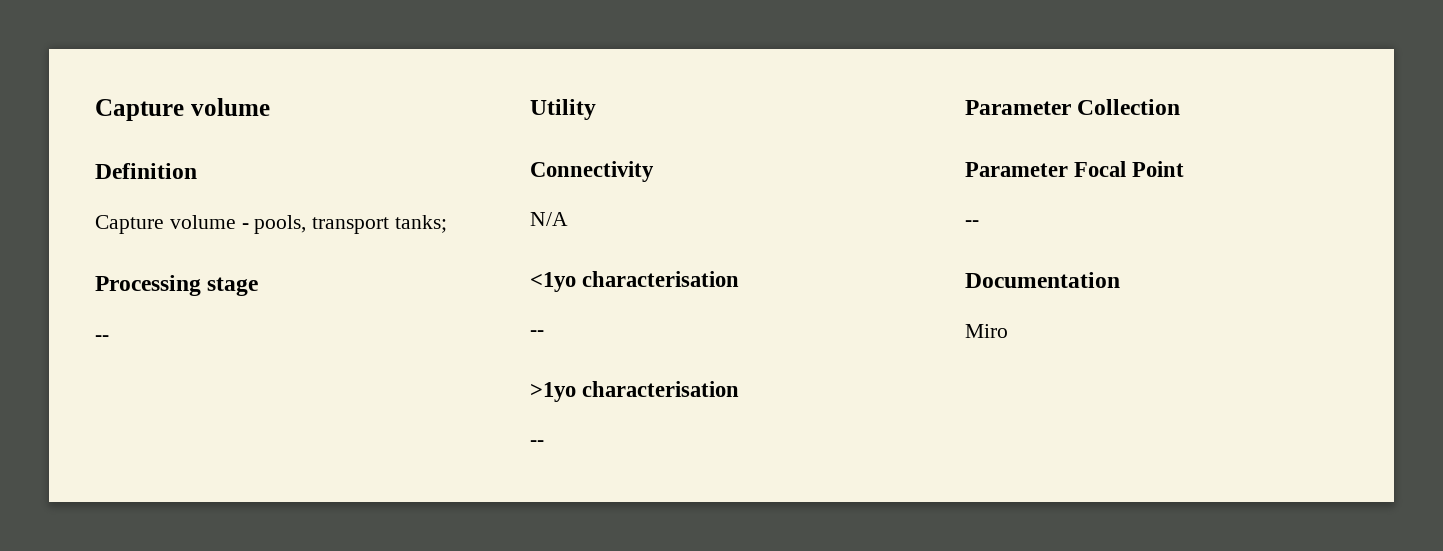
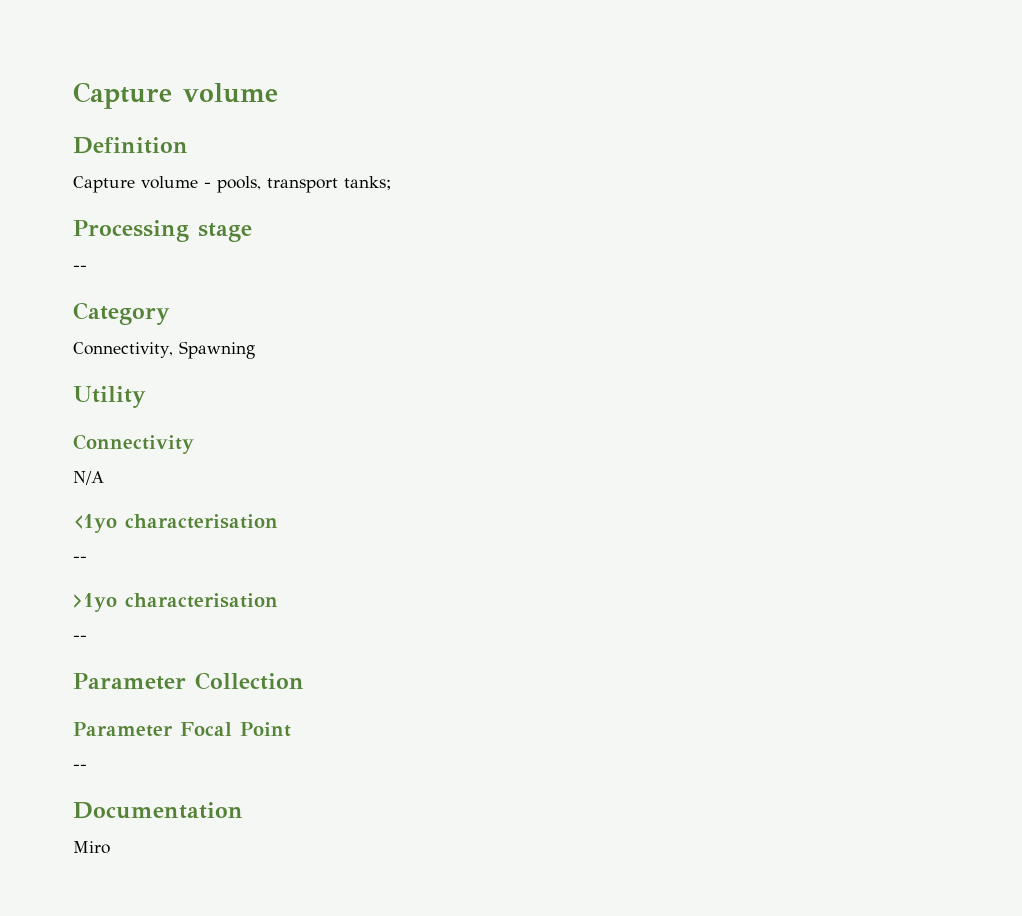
(109, 338) none -> [73,302,170,325] [73,341,255,359] // Category // Connectivity, Spawning

